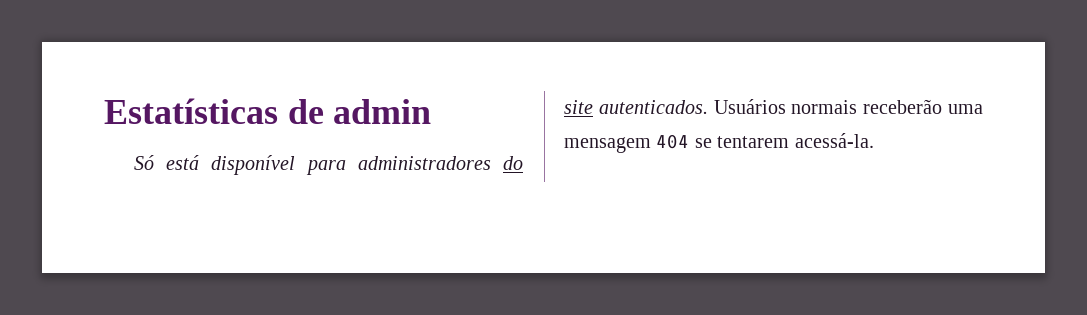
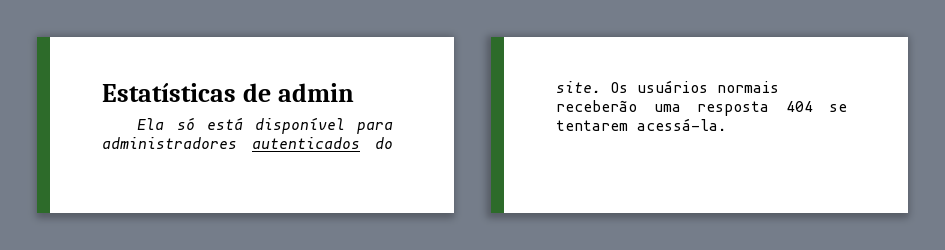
[133,155,154,170] Só -> [137,117,195,130] Ela só
[503,156,523,170] [564,99,786,114] do site autenticados. Usuários -> [252,137,393,149] [556,80,708,93] autenticados do site. Os usuários
[564,137,651,153] mensagem -> [697,101,769,116] resposta

